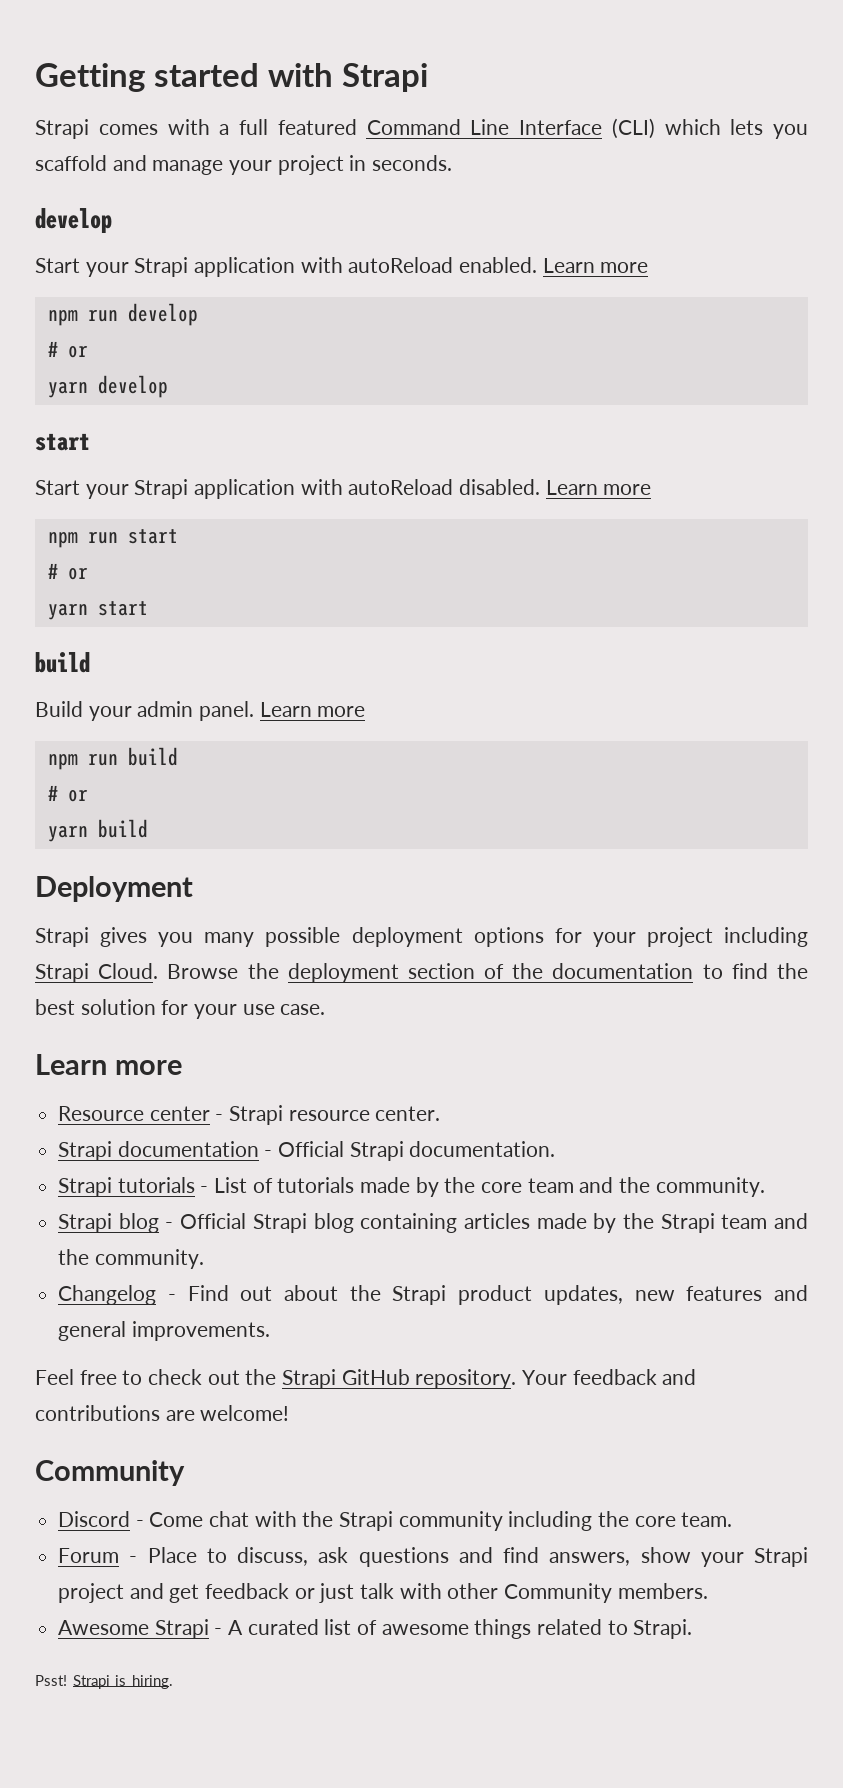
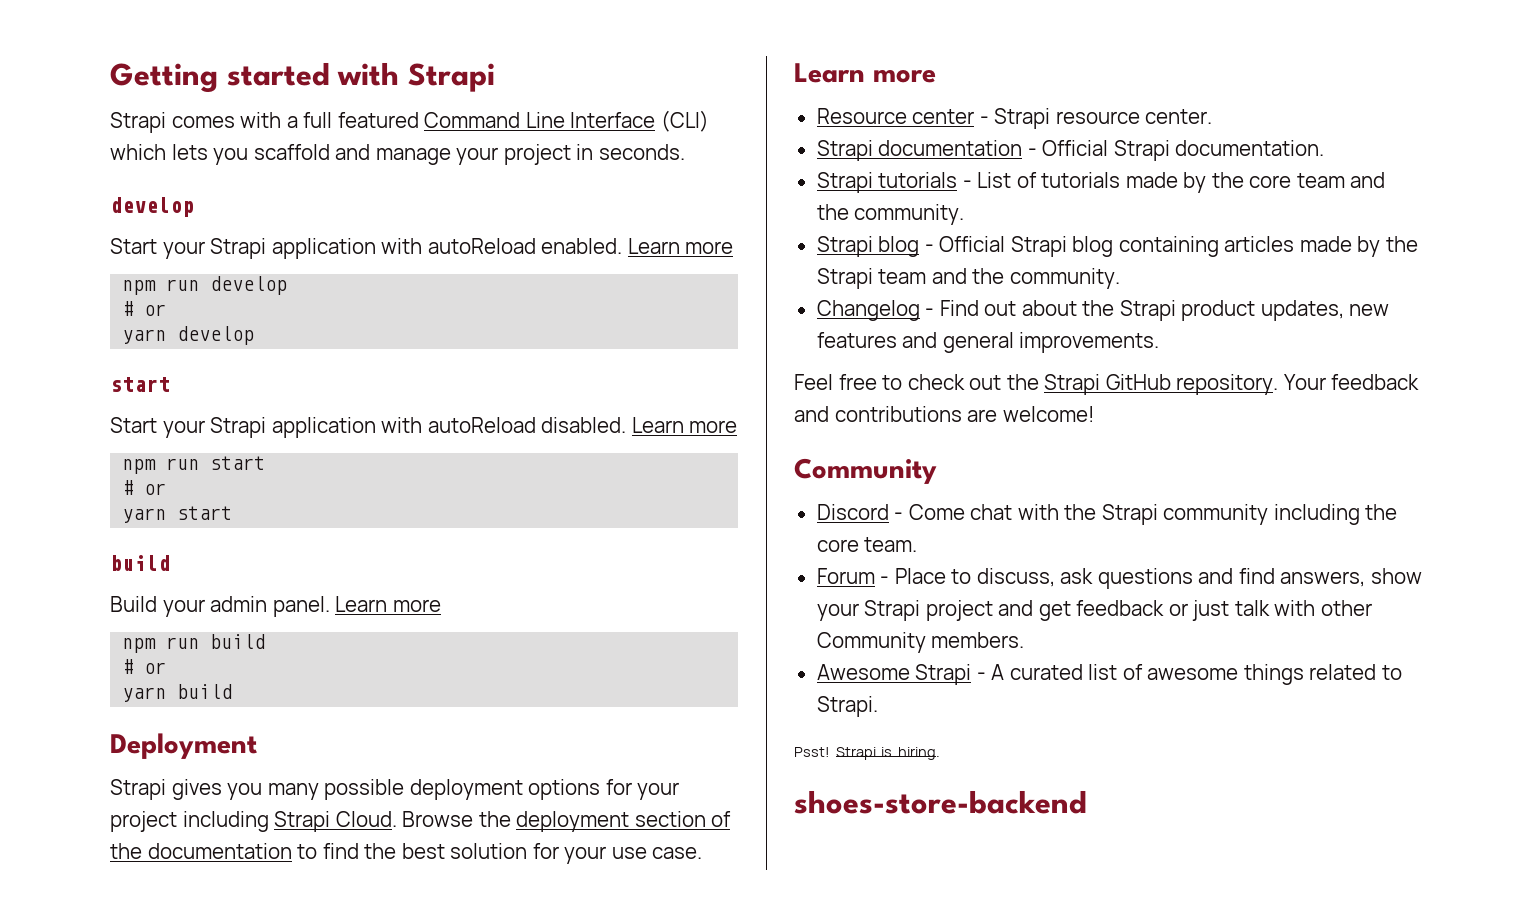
(174, 1682) none -> [794,790,1087,814] // shoes-store-backend

